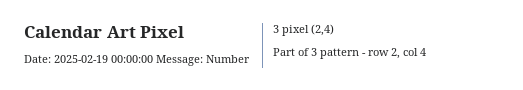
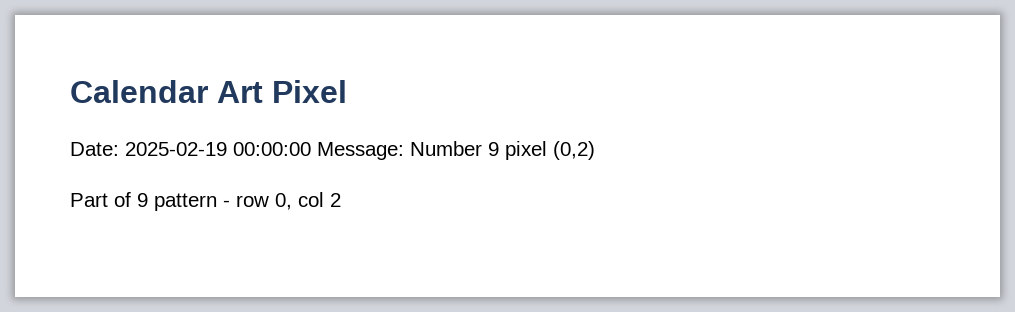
[273,24,334,36] 3 pixel (2,4) -> [488,141,595,160] 9 pixel (0,2)
[311,48,317,56] 3 -> [137,193,148,207] 9
[391,48,426,59] 2, col 4 -> [275,192,341,210] 0, col 2

